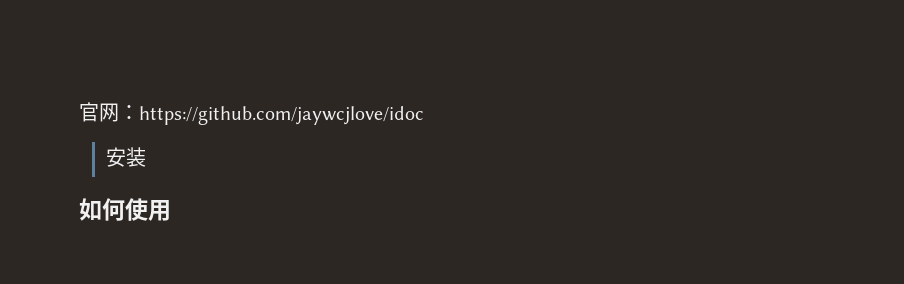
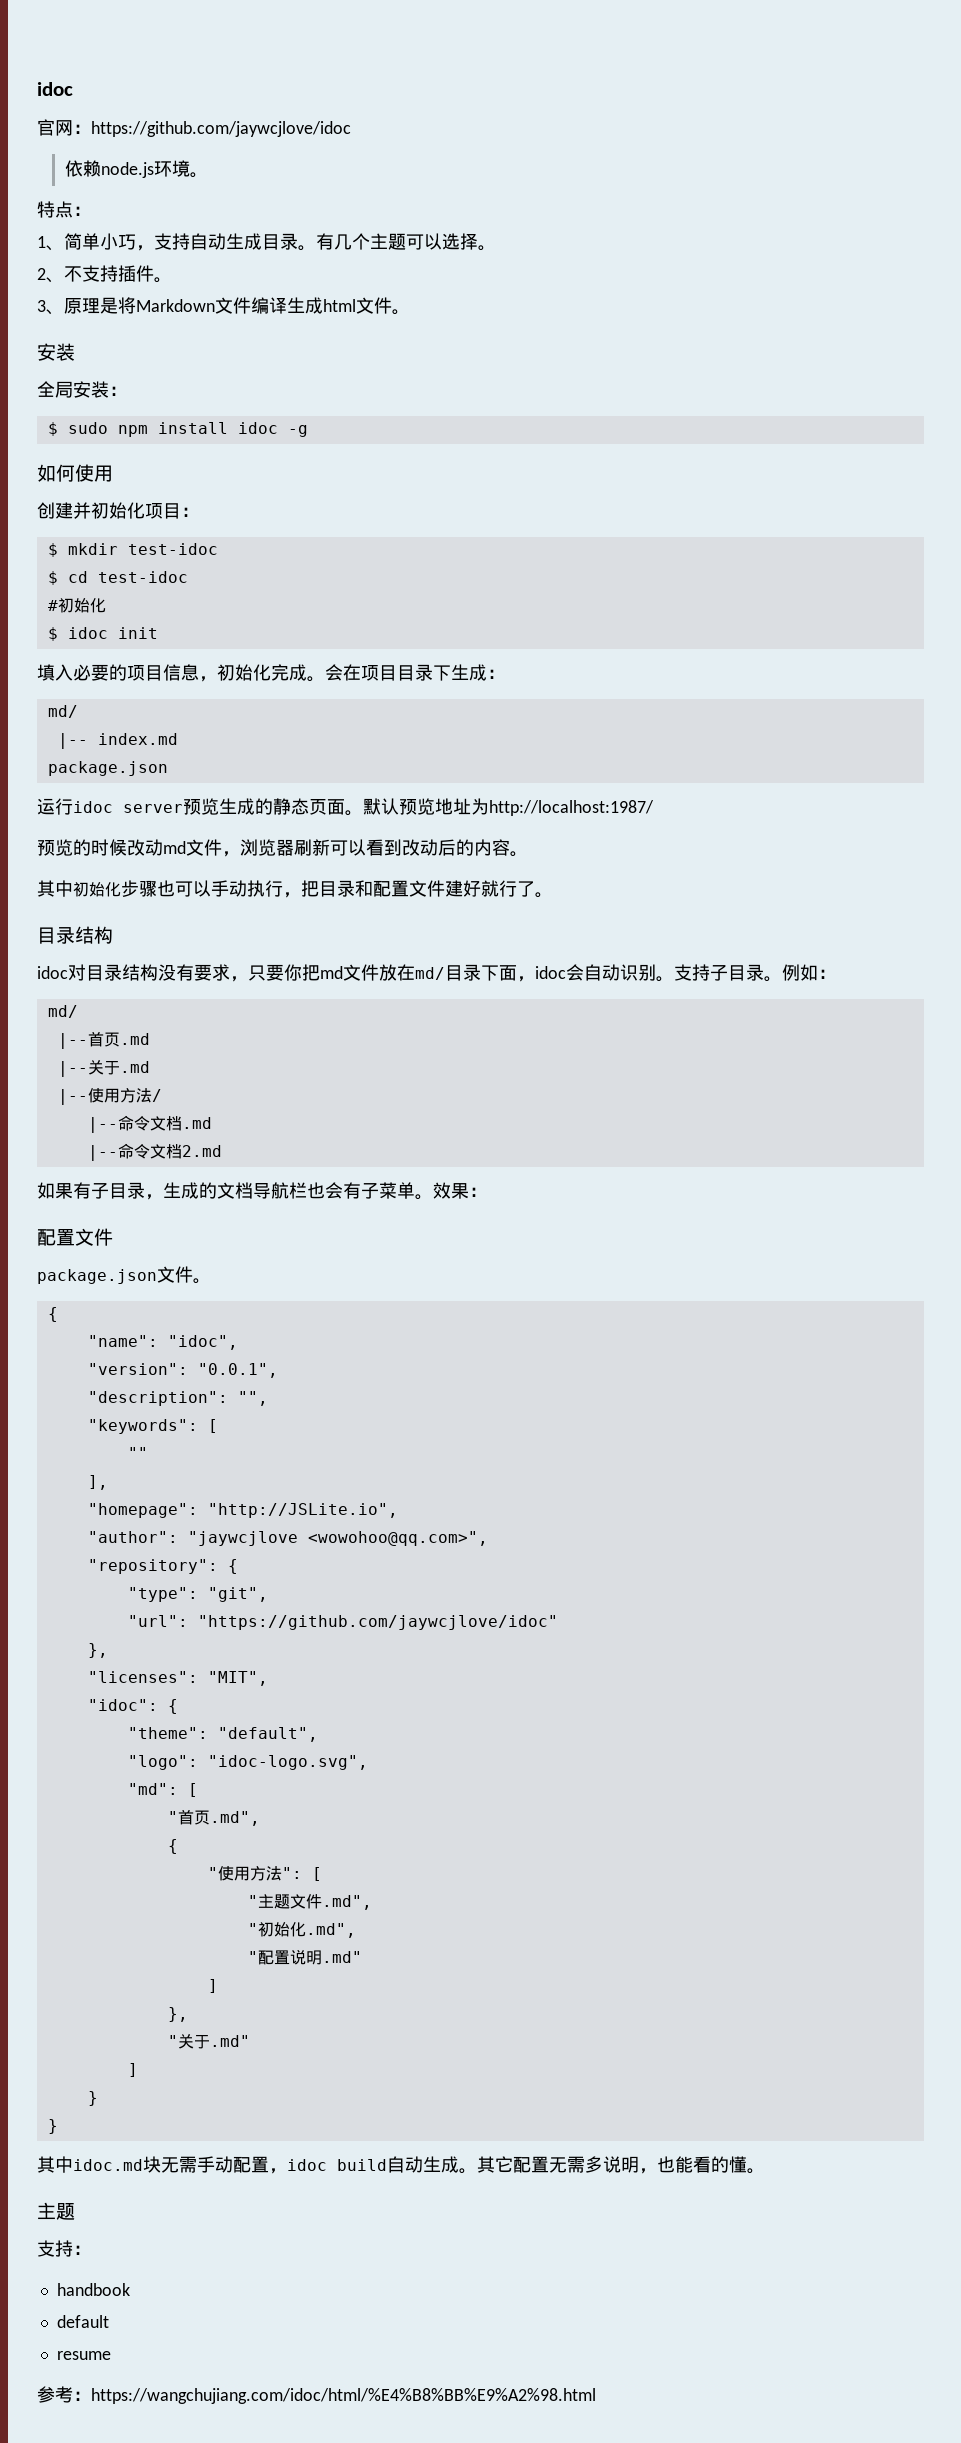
(79, 112) none -> [37,82,73,96] idoc //
[106,147,147,167] [79,198,171,221] 安装 // 如何使用 -> [64,160,208,178] [37,201,91,218] [37,233,496,251] [37,265,172,283] [37,297,410,315] [37,343,75,361] [37,381,127,398] [47,422,308,437] [37,464,113,482] [37,502,199,519] [47,543,218,557] [47,571,188,585] [47,598,106,613] [47,627,158,641] [37,664,505,682] [47,705,78,718] [57,733,178,749] [47,761,168,776] [37,798,654,816] [37,839,528,857] [37,880,553,898] [37,926,113,944] [37,964,836,982] [47,1005,78,1018] [57,1032,150,1049] [57,1060,150,1077] [57,1088,162,1105] [87,1115,212,1133] [87,1143,222,1161] [37,1182,487,1200] [37,1228,113,1246] [37,1266,211,1284] [47,1307,58,1322] [87,1335,238,1350] [87,1363,278,1378] [87,1391,268,1406] [87,1419,218,1434] [127,1447,148,1459] [87,1475,108,1490] [87,1503,398,1518] [87,1531,488,1546] [87,1559,238,1574] [127,1587,268,1602] [127,1615,558,1630] [87,1643,108,1658] [87,1671,268,1686] [87,1699,178,1714] [127,1727,318,1742] [127,1755,368,1770] [127,1783,198,1797] [167,1810,260,1826] [167,1839,178,1854] [207,1866,322,1881] [247,1894,372,1910] [247,1922,356,1938] [247,1949,362,1965] [207,1979,218,1993] [167,2007,188,2022] [167,2034,250,2049] [127,2063,138,2077] [87,2091,98,2106] [47,2119,58,2134] [37,2156,765,2174] [37,2202,75,2220] [37,2240,91,2257] [56,2283,130,2296] [56,2315,109,2328] [56,2351,111,2360] [37,2386,596,2404] 依赖node.js环境。 // 特点： // 1、简单小巧，支持自动生成目录。有几个主题可以选择。 // 2、不支持插件。 // 3、原理是将Markdown文件编译生成html文件。 // 安装 // 全局安装： // $ sudo npm install idoc -g // 如何使用 // 创建并初始化项目： // $ mkdir test-idoc // $ cd test-idoc // #初始化 // $ idoc init // 填入必要的项目信息，初始化完成。会在项目目录下生成： // md/ // |-- index.md // package.json // 运行idoc server预览生成的静态页面。默认预览地址为http://localhost:1987/ // 预览的时候改动md文件，浏览器刷新可以看到改动后的内容。 // 其中初始化步骤也可以手动执行，把目录和配置文件建好就行了。 // 目录结构 // idoc对目录结构没有要求，只要你把md文件放在md/目录下面，idoc会自动识别。支持子目录。例如： // md/ // |--首页.md // |--关于.md // |--使用方法/ // |--命令文档.md // |--命令文档2.md // 如果有子目录，生成的文档导航栏也会有子菜单。效果： // 配置文件 // package.json文件。 // { // "name": "idoc", // "version": "0.0.1", // "description": "", // "keywords": [ // "" // ], // "homepage": "http://JSLite.io", // "author": "jaywcjlove <wowohoo@qq.com>", // "repository": { // "type": "git", // "url": "https://github.com/jaywcjlove/idoc" // }, // "licenses": "MIT", // "idoc": { // "theme": "default", // "logo": "idoc-logo.svg", // "md": [ // "首页.md", // { // "使用方法": [ // "主题文件.md", // "初始化.md", // "配置说明.md" // ] // }, // "关于.md" // ] // } // } // 其中idoc.md块无需手动配置，idoc build自动生成。其它配置无需多说明，也能看的懂。 // 主题 // 支持： // handbook // default // resume // 参考：https://wangchujiang.com/idoc/html/%E4%B8%BB%E9%A2%98.html

